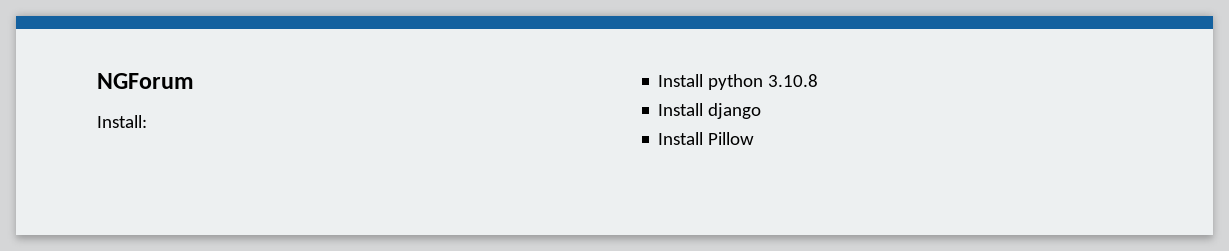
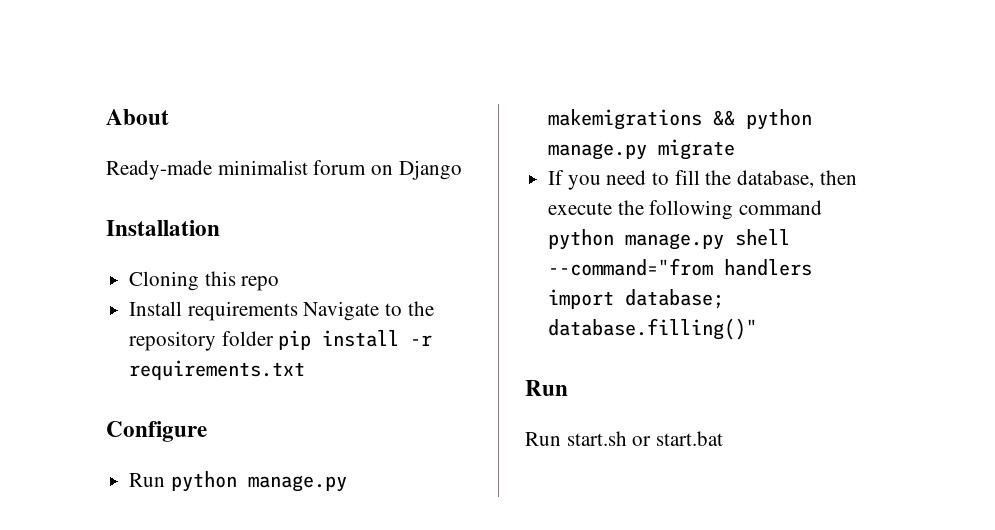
[97,73,194,89] [97,115,147,128] [658,74,819,90] [658,103,762,119] [658,132,755,145] NGForum // Install: // Install python 3.10.8 // Install django // Install Pillow -> [106,109,169,125] [106,160,462,180] [106,220,220,236] [129,271,280,291] [129,301,434,321] [129,330,433,351] [129,360,306,380] [106,421,207,442] [129,471,347,492] [548,109,813,130] [548,139,736,160] [548,170,857,190] [548,200,823,220] [548,229,791,250] [548,258,813,276] [548,289,725,309] [548,318,758,340] [525,380,568,396] [525,431,724,446] About // Ready-made minimalist forum on Django // Installation // Cloning this repo // Install requirements Navigate to the repository folder pip install -r requirements.txt // Configure // Run python manage.py makemigrations && python manage.py migrate // If you need to fill the database, then execute the following command python manage.py shell --command="from handlers import database; database.filling()" // Run // Run start.sh or start.bat

